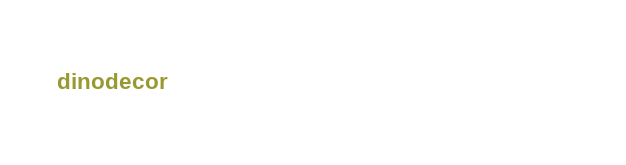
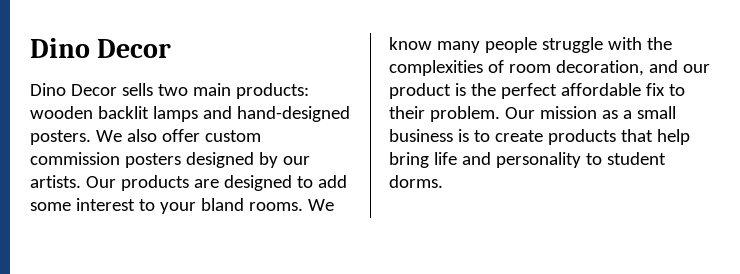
[57,73,168,89] dinodecor -> [30,38,172,58] [30,83,309,99] [30,106,350,122] [30,129,261,145] [30,152,310,168] [30,175,347,191] [30,198,334,214] [389,37,672,53] [389,60,710,76] [389,83,685,99] [389,106,676,122] [389,129,690,145] [389,152,666,168] [389,175,443,188] Dino Decor // Dino Decor sells two main products: wooden backlit lamps and hand-designed posters. We also offer custom commission posters designed by our artists. Our products are designed to add some interest to your bland rooms. We know many people struggle with the complexities of room decoration, and our product is the perfect affordable fix to their problem. Our mission as a small business is to create products that help bring life and personality to student dorms.

